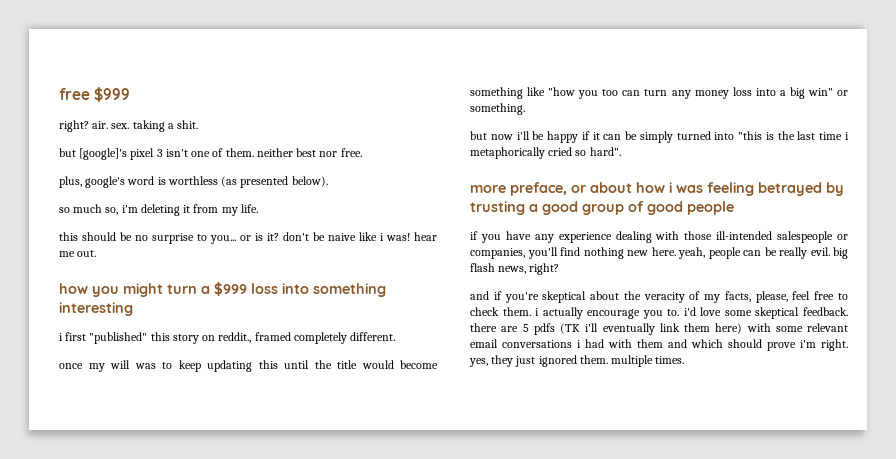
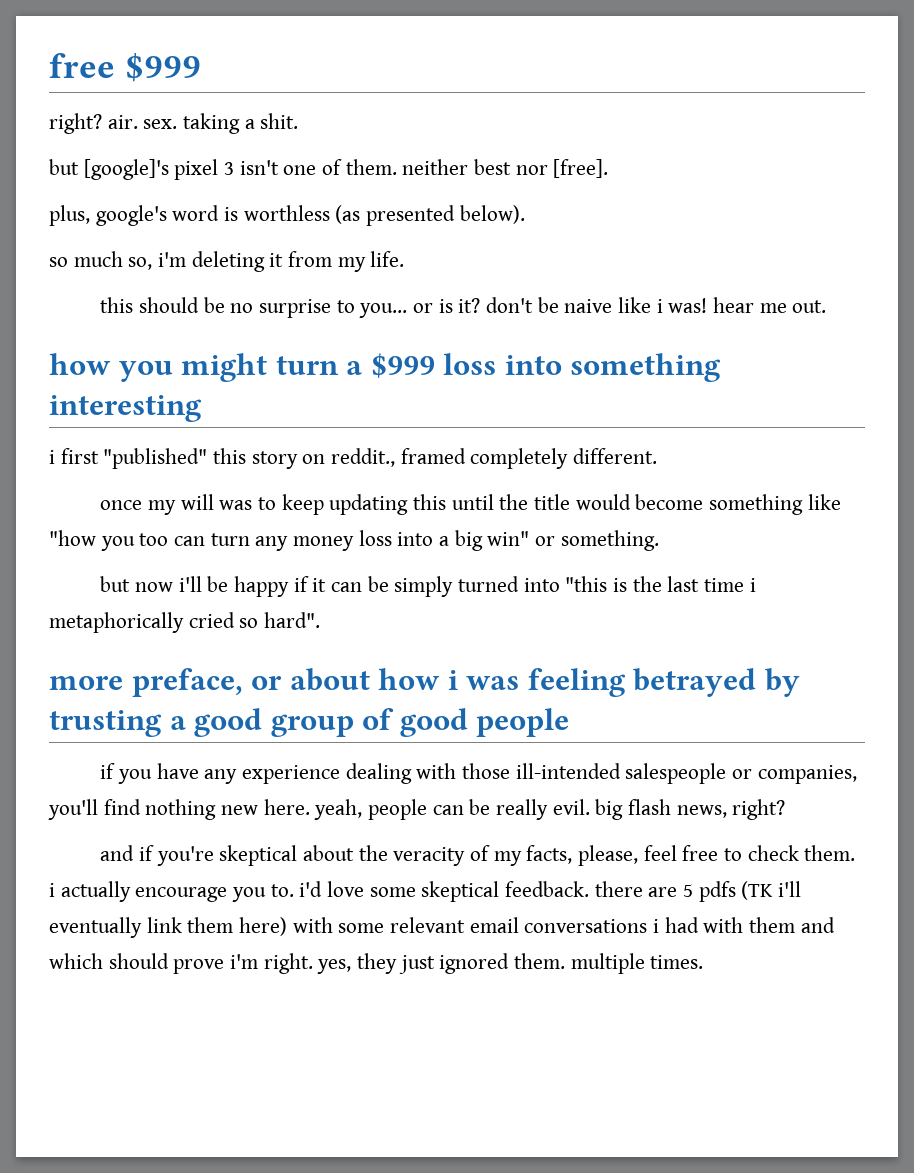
[340,148,362,157] free. -> [553,159,609,178] [free].

